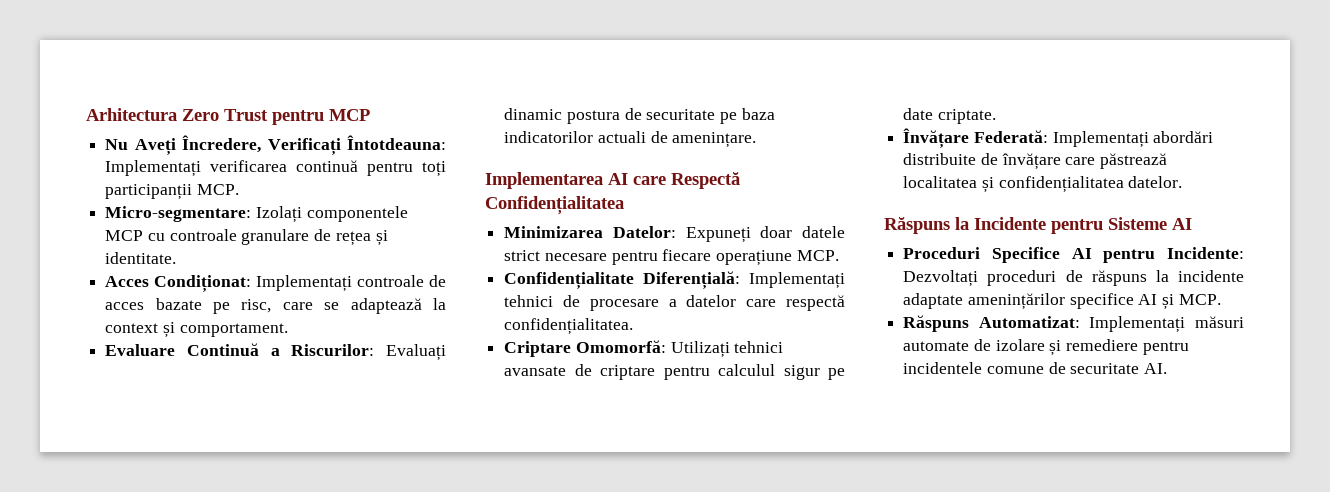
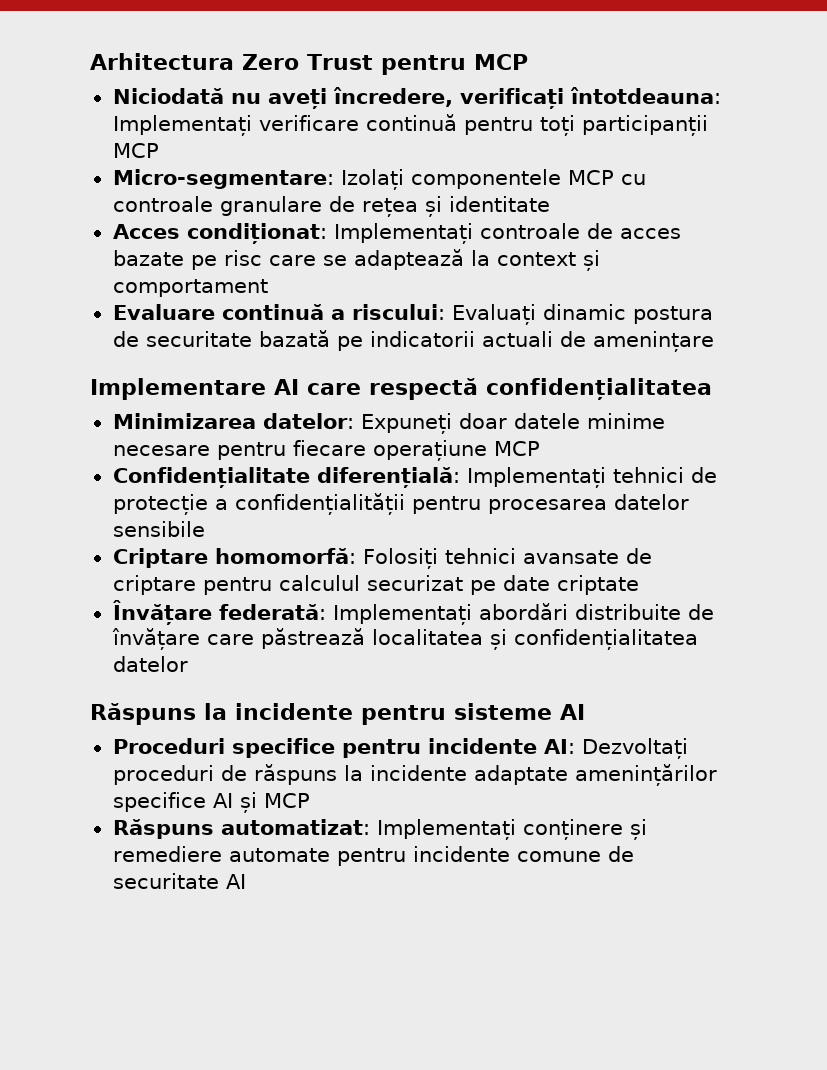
[105,135,446,155] [105,160,288,177] Nu Aveți Încredere, Verificați Întotdeauna: Implementați verificarea -> [112,87,721,109] [112,115,359,136] Niciodată nu aveți încredere, verificați întotdeauna: Implementați verificare
[196,184,239,195] MCP. -> [112,143,159,158] MCP
[105,252,177,264] identitate. -> [448,196,550,212] identitate
[154,275,252,292] Condiționat: -> [186,223,327,244] condiționat:
[241,299,272,313] risc, -> [223,250,262,266] risc
[179,323,288,337] comportament. -> [112,279,268,297] comportament
[186,343,375,356] Continuă a Riscurilor: -> [221,304,445,320] continuă a riscului:
[720,108,775,124] [504,131,757,148] [485,172,740,189] [485,196,624,215] pe baza indicatorilor actuali de amenințare. // Implementarea AI care Respectă Confidențialitatea -> [258,330,714,352] [90,378,712,400] bazată pe indicatorii actuali de amenințare // Implementare AI care respectă confidențialitatea
[612,226,676,238] Datelor: -> [262,413,354,429] datelor:
[504,250,541,261] strict -> [586,413,665,429] minime
[796,250,839,261] MCP. -> [493,441,540,456] MCP
[643,271,741,289] Diferențială: -> [316,467,460,488] diferențială:
[589,295,845,311] [504,318,634,335] procesare a datelor care respectă confidențialitatea. -> [112,493,689,515] [112,521,205,537] protecție a confidențialității pentru procesarea datelor sensibile
[575,340,730,358] Omomorfă: Utilizați -> [214,548,438,569] homomorfă: Folosiți
[783,365,820,380] sigur -> [366,575,463,591] securizat
[937,109,996,124] criptate. -> [556,575,639,595] criptate
[973,130,1048,143] Federată: -> [218,604,326,620] federată:
[1128,176,1183,188] datelor. -> [112,656,188,672] datelor
[974,217,1167,234] Incidente pentru Sisteme -> [235,703,552,725] incidente pentru sisteme
[991,247,1244,263] Specifice AI pentru Incidente: -> [231,738,575,758] specifice pentru incidente AI:
[1178,294,1221,305] [903,315,1244,333] [903,339,1189,356] [903,362,983,374] MCP. // Răspuns Automatizat: Implementați măsuri automate de izolare și remediere pentru incidentele -> [263,793,310,808] [112,819,647,840] [112,846,510,866] MCP // Răspuns automatizat: Implementați conținere și remediere automate pentru incidente
[1144,363,1168,374] AI. -> [225,874,246,889] AI

